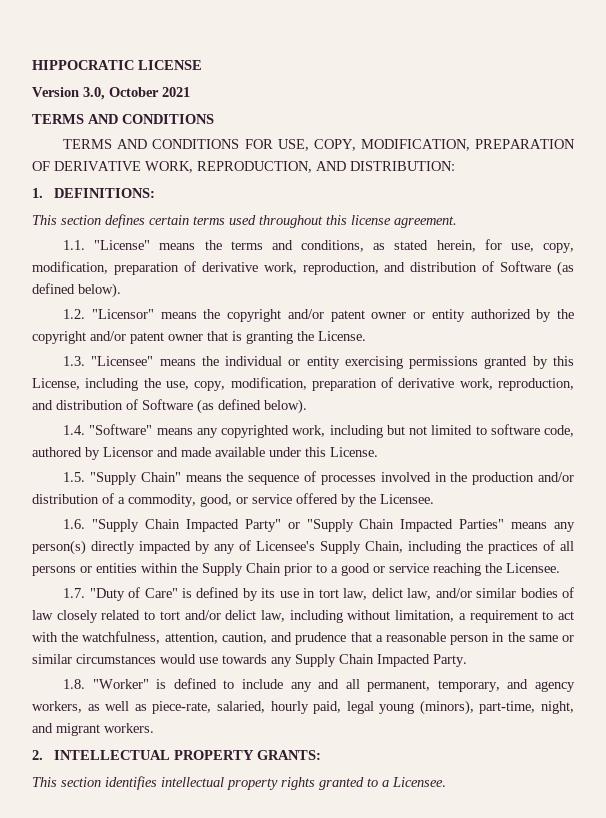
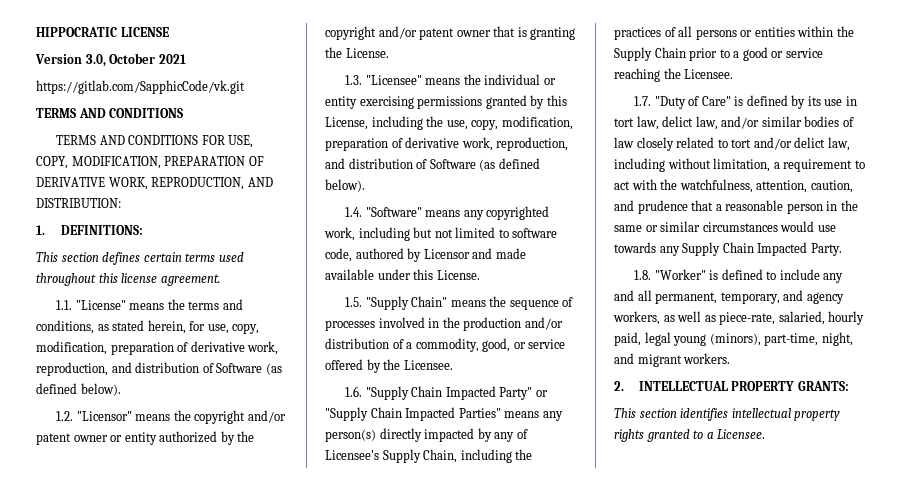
(190, 92) none -> [36,80,245,94] // https://gitlab.com/SapphicCode/vk.git

